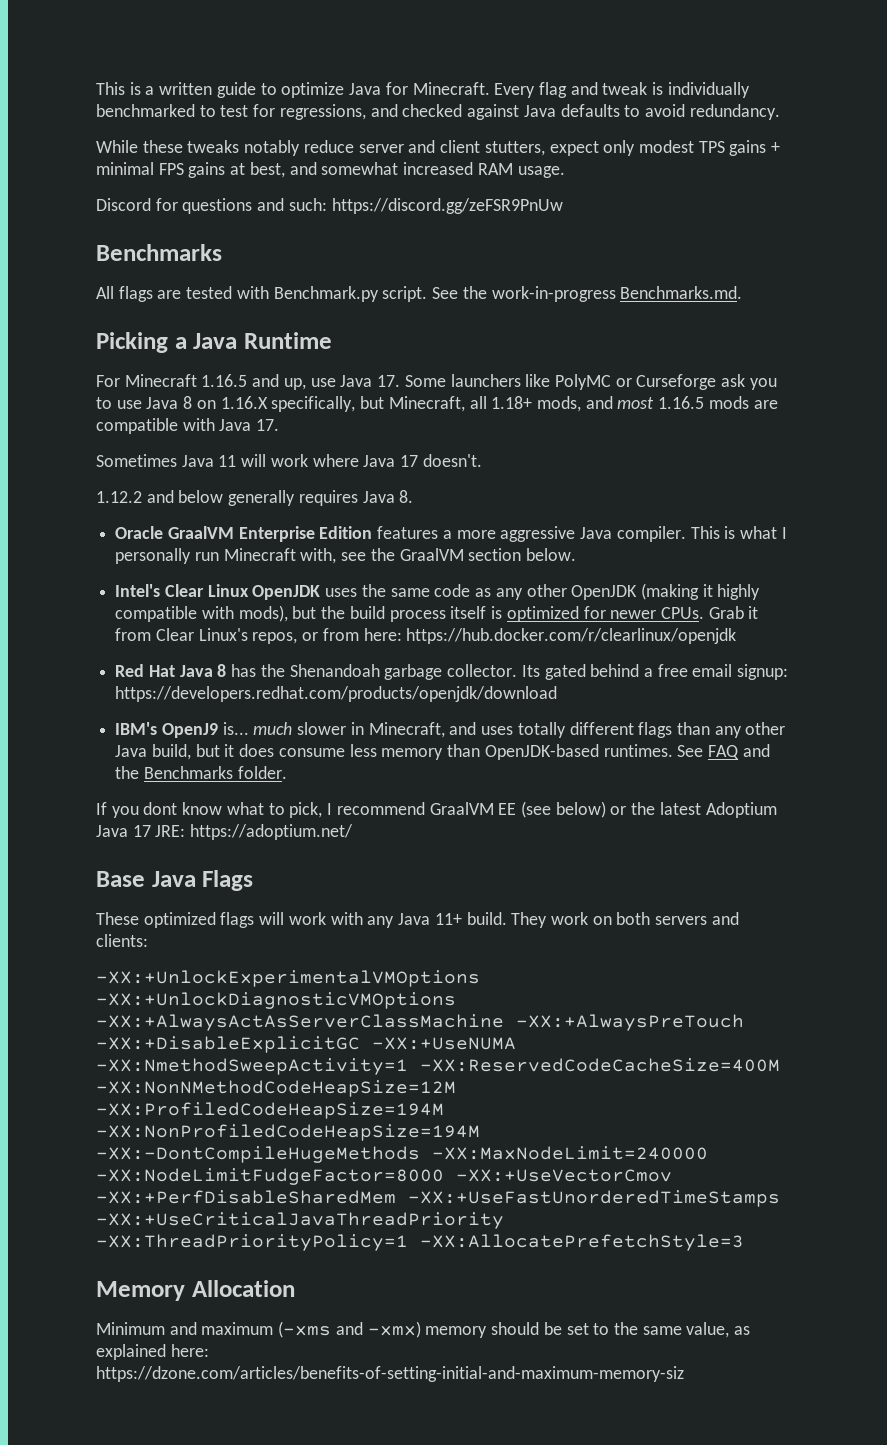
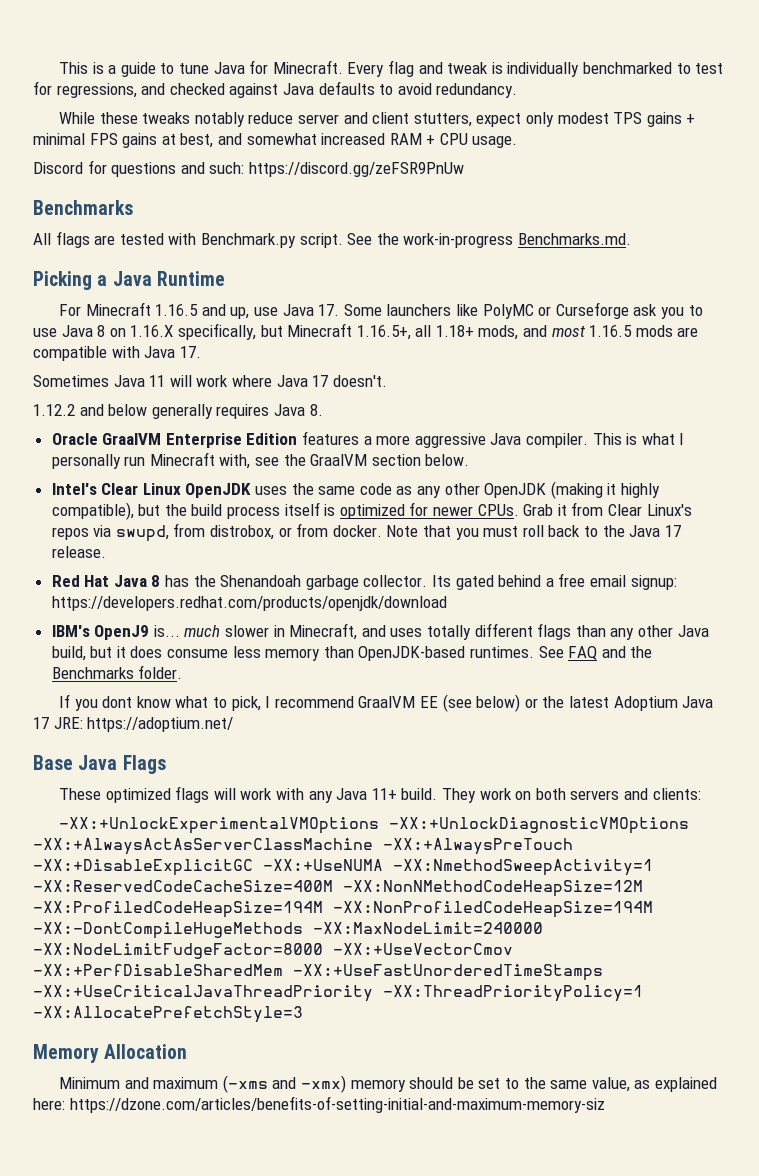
[159,82,213,95] written -> (117, 69) none
[281,82,345,98] optimize -> [179,63,210,74] tune
(513, 169) none -> [426,133,468,145] + CPU
[388,396,465,412] Minecraft, -> [287,323,411,340] Minecraft 1.16.5+,
[115,605,288,622] compatible with mods), -> [51,502,134,520] compatible),
[252,628,737,644] repos, or from here: https://hub.docker.com/r/clearlinux/openjdk -> [51,523,681,542] [51,546,106,558] repos via swupd, from distrobox, or from docker. Note that you must roll back to the Java 17 release.

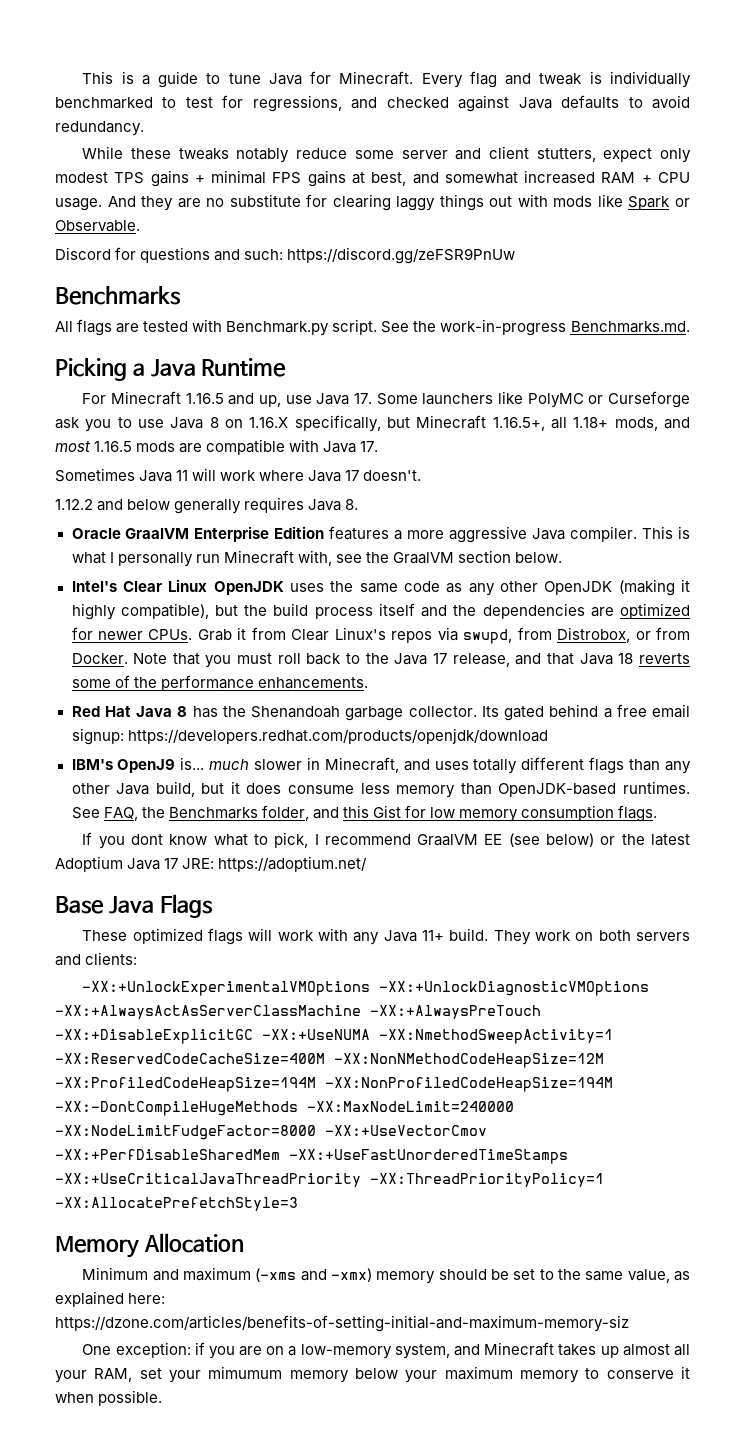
(294, 118) none -> [354,150,394,159] some
(518, 142) none -> [107,194,690,211] [55,220,140,232] And they are no substitute for clearing laggy things out with mods like Spark or Observable.
[324,504,336,516] is -> [421,603,614,619] and the dependencies are
[210,525,275,540] distrobox, -> [557,627,631,643] Distrobox,
[332,525,382,537] docker. -> [71,653,128,664] Docker.
[51,546,106,558] release. -> [452,653,690,667] [71,675,368,691] release, and that Java 18 reverts some of the performance enhancements.
[568,646,653,660] [51,665,183,679] FAQ and the Benchmarks folder. -> [103,805,658,822] FAQ, the Benchmarks folder, and this Gist for low memory consumption flags.
(605, 1104) none -> [82,1342,690,1359] [55,1366,691,1383] [55,1390,163,1406] // One exception: if you are on a low-memory system, and Minecraft takes up almost all your RAM, set your mimumum memory below your maximum memory to conserve it when possible.

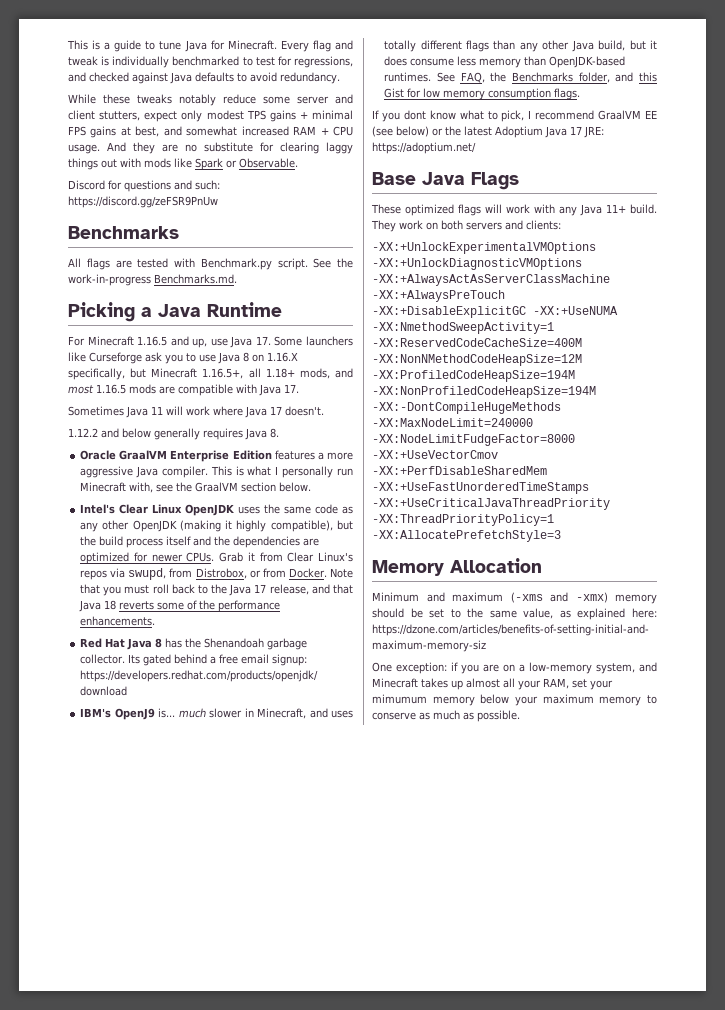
[527,393,604,408] PolyMC or -> (86, 357) none
[681,1366,691,1379] [55,1392,94,1403] it when -> [419,710,474,720] as much as

